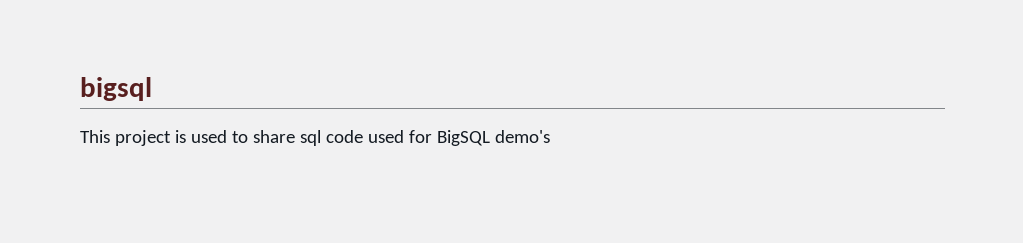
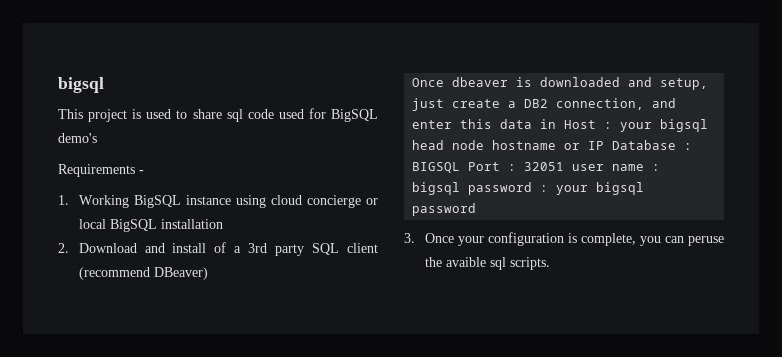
(550, 136) none -> [58,164,144,177] [58,195,378,208] [78,219,223,232] [58,242,378,256] [78,267,208,280] [412,77,709,90] [412,98,677,111] [412,119,709,132] [412,140,693,150] [412,162,661,173] [412,182,645,195] [412,203,477,216] [404,232,724,246] [424,257,550,270] // Requirements - // 1. Working BigSQL instance using cloud concierge or local BigSQL installation // 2. Download and install of a 3rd party SQL client (recommend DBeaver) // Once dbeaver is downloaded and setup, just create a DB2 connection, and enter this data in Host : your bigsql head node hostname or IP Database : BIGSQL Port : 32051 user name : bigsql password : your bigsql password // 3. Once your configuration is complete, you can peruse the avaible sql scripts.

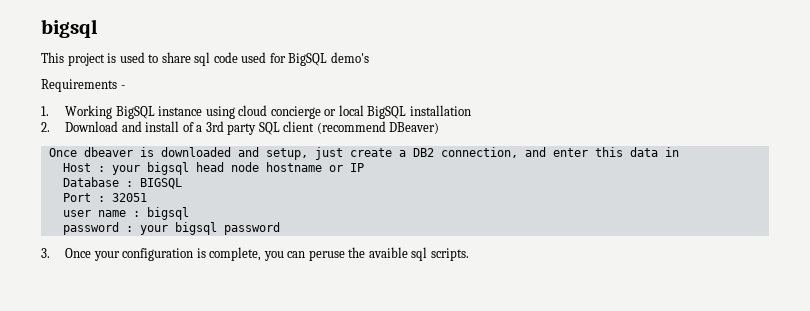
(557, 124) none -> (679, 152) //
(605, 145) none -> (364, 167) //
(461, 167) none -> (182, 183) //
(565, 166) none -> (147, 197) //
(461, 188) none -> (189, 213) //

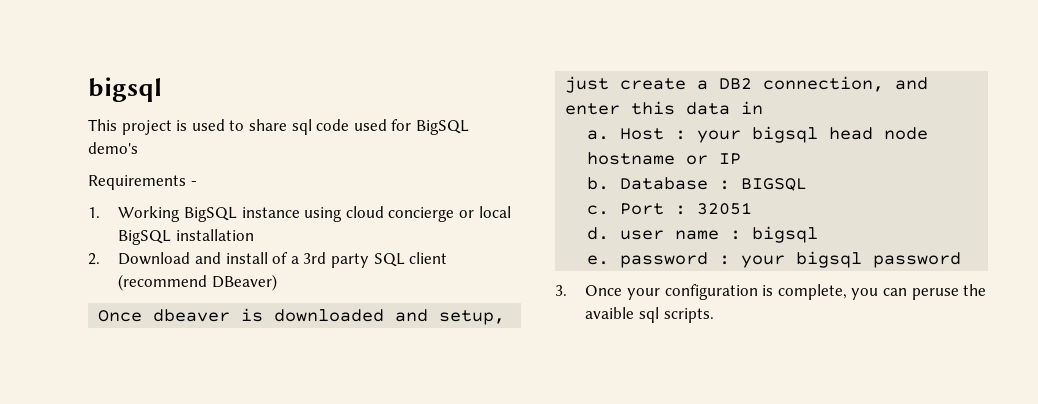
(679, 152) none -> [587,130,610,140] a.
(364, 167) none -> [587,177,610,190] b.
(182, 183) none -> [587,205,610,215] c.
(147, 197) none -> [587,227,610,240] d.
(189, 213) none -> [587,255,610,265] e.

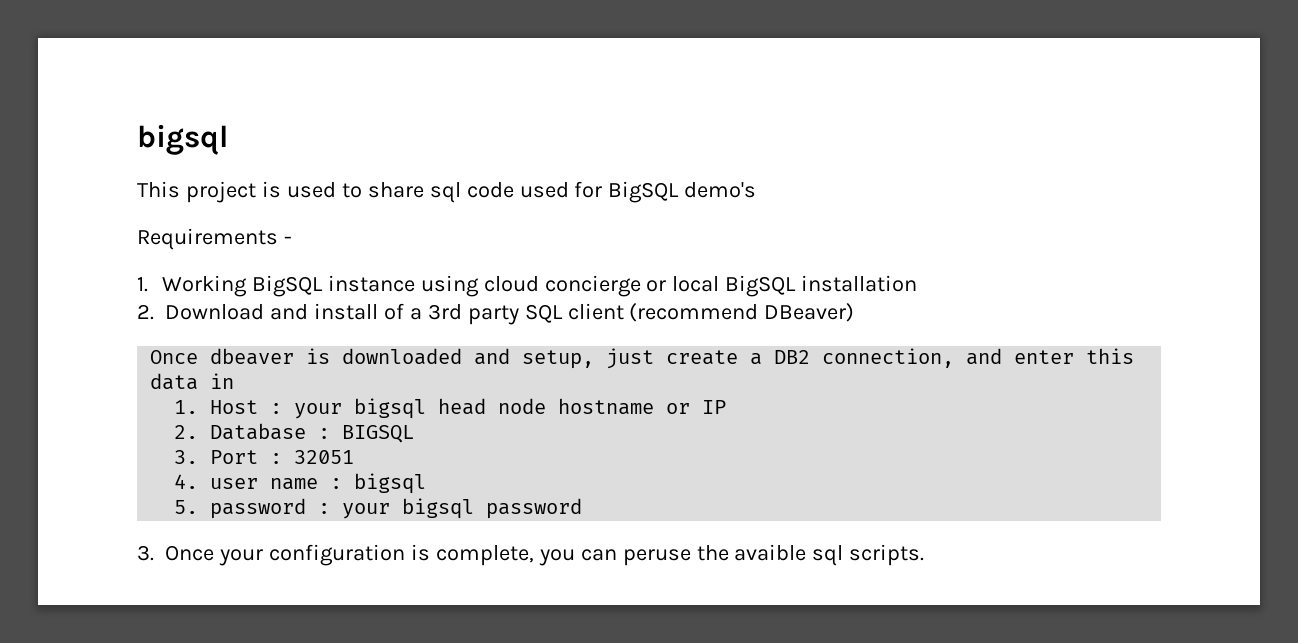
[587,130,610,140] a. -> [174,400,199,414] 1.
[587,177,610,190] b. -> [174,425,199,439] 2.
[587,205,610,215] c. -> [174,450,199,464] 3.
[587,227,610,240] d. -> [174,474,199,489] 4.
[587,255,610,265] e. -> [174,500,199,514] 5.

